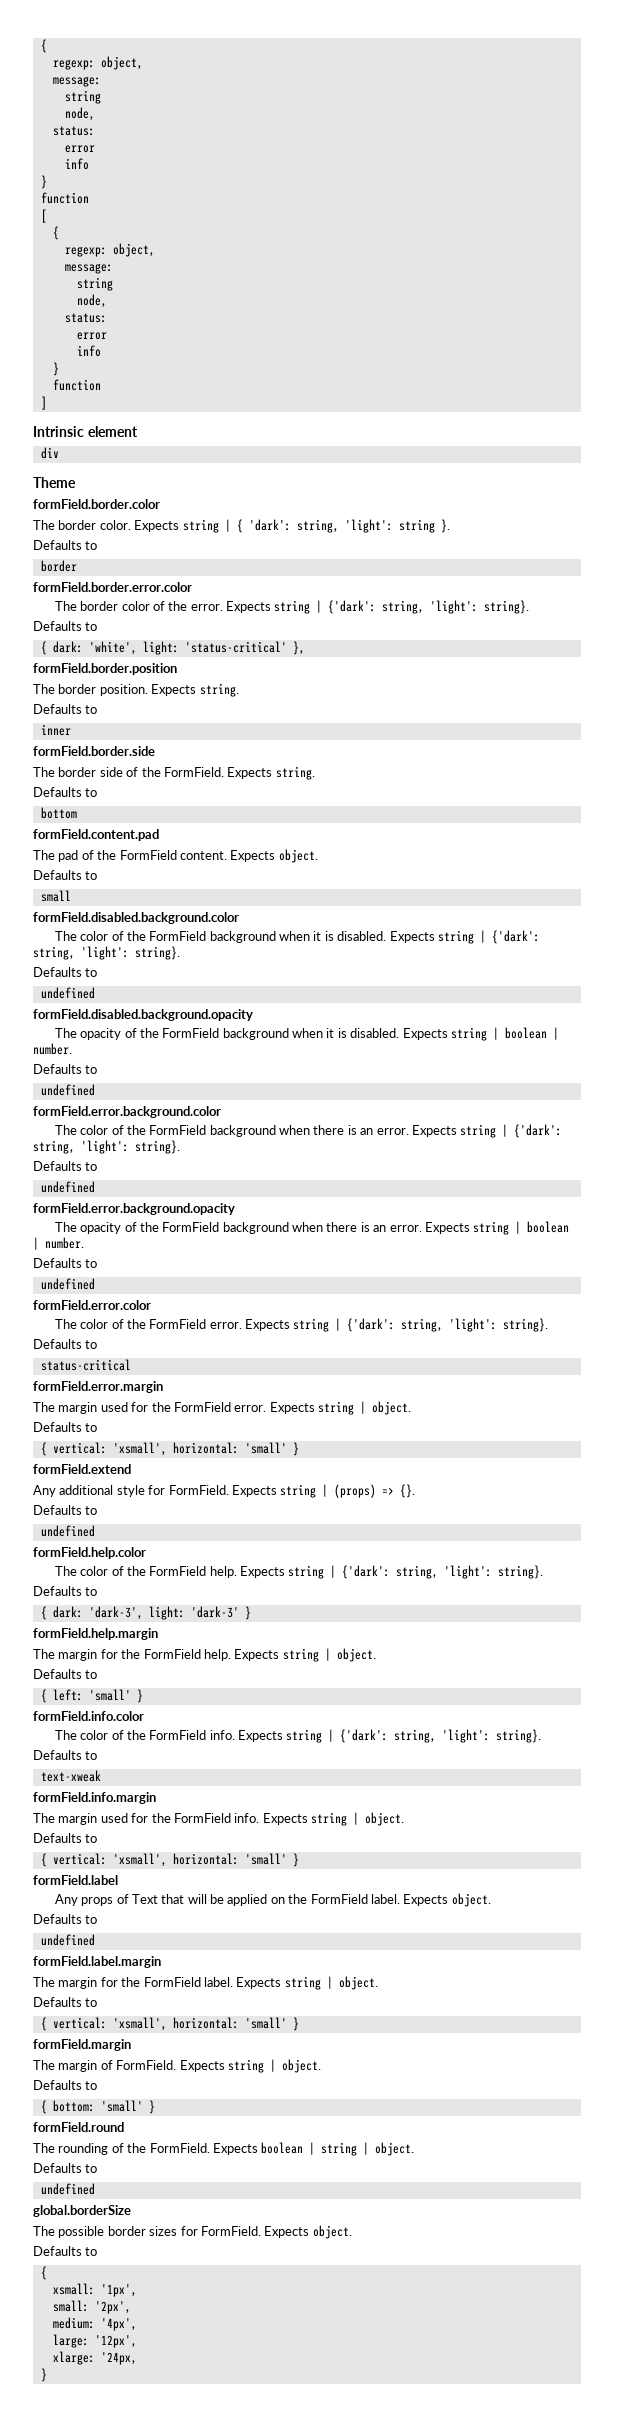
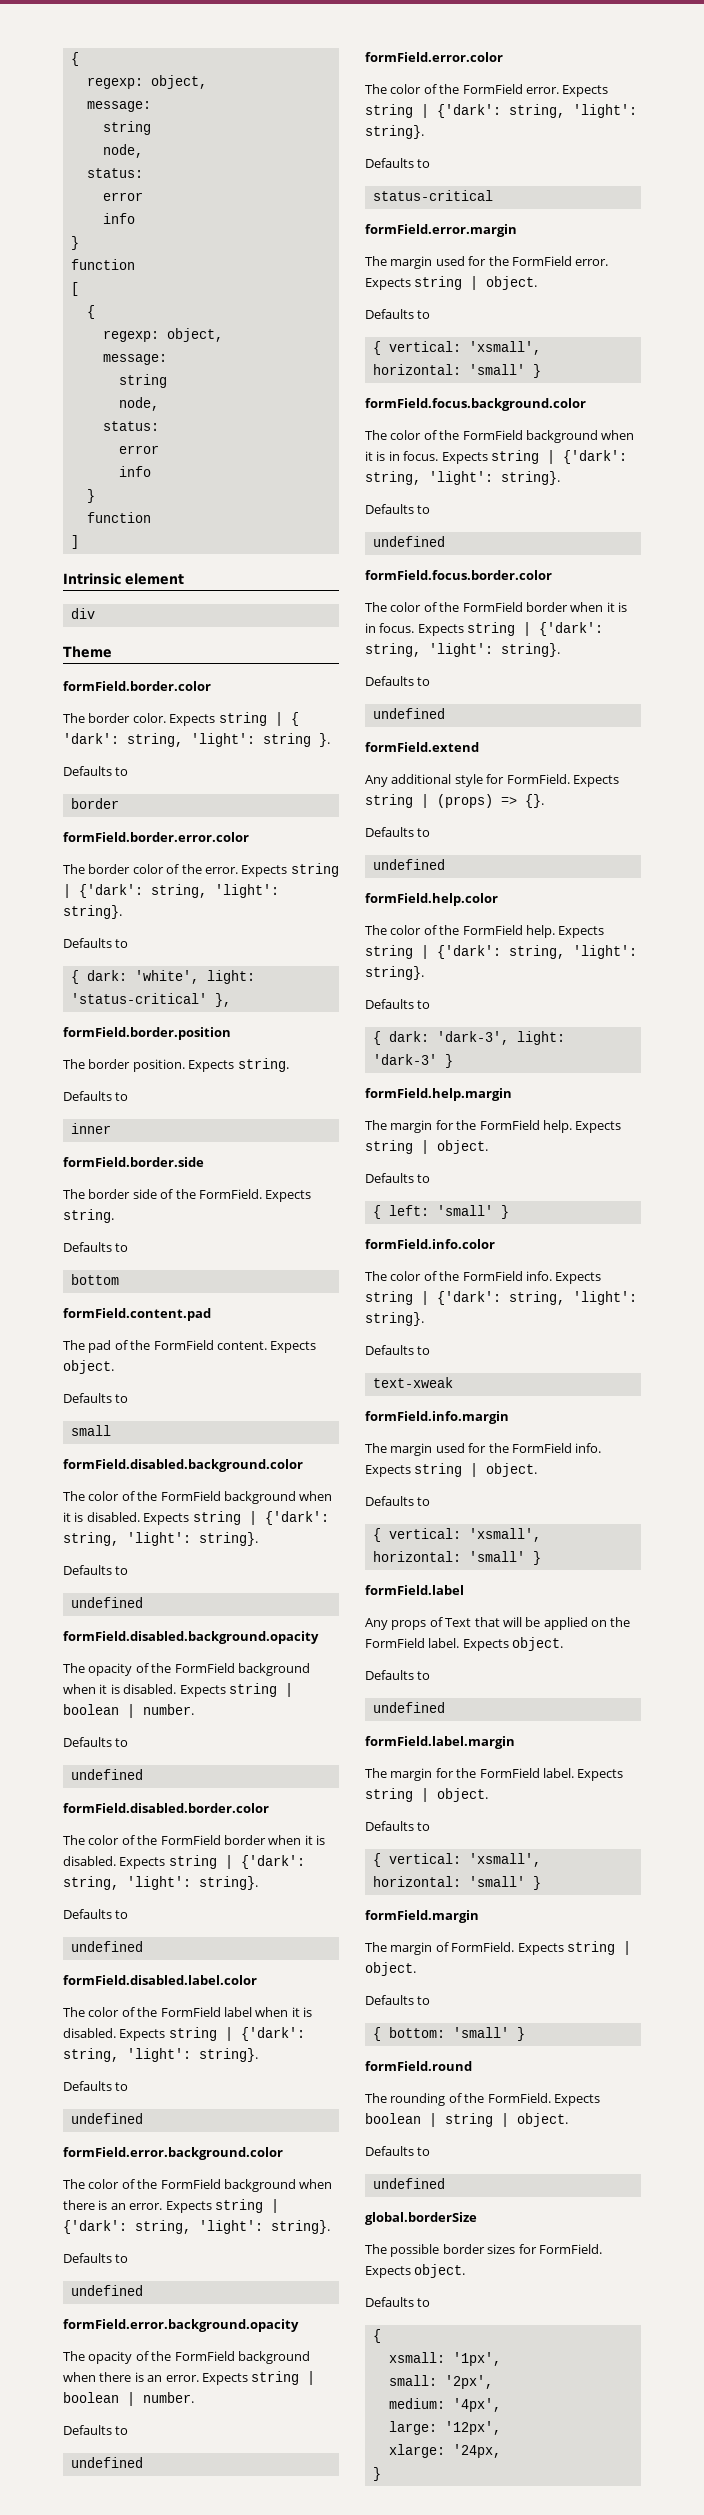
(95, 1090) none -> [63,1803,269,1813] [63,1835,325,1845] [63,1855,305,1869] [63,1876,258,1890] [63,1909,129,1919] [70,1941,143,1952] [63,1975,257,1985] [63,2007,312,2017] [63,2027,305,2041] [63,2048,258,2062] [63,2081,129,2091] [70,2113,143,2124] // formField.disabled.border.color // The color of the FormField border when it is disabled. Expects string | {'dark': string, 'light': string}. // Defaults to // undefined // formField.disabled.label.color // The color of the FormField label when it is disabled. Expects string | {'dark': string, 'light': string}. // Defaults to // undefined
(299, 1449) none -> [365,398,586,411] [365,430,635,443] [365,450,627,464] [365,471,560,485] [365,504,431,514] [372,536,445,547] [365,570,552,580] [365,602,627,612] [365,622,604,636] [365,643,560,657] [365,676,431,686] [372,708,445,719] // formField.focus.background.color // The color of the FormField background when it is in focus. Expects string | {'dark': string, 'light': string}. // Defaults to // undefined // formField.focus.border.color // The color of the FormField border when it is in focus. Expects string | {'dark': string, 'light': string}. // Defaults to // undefined

